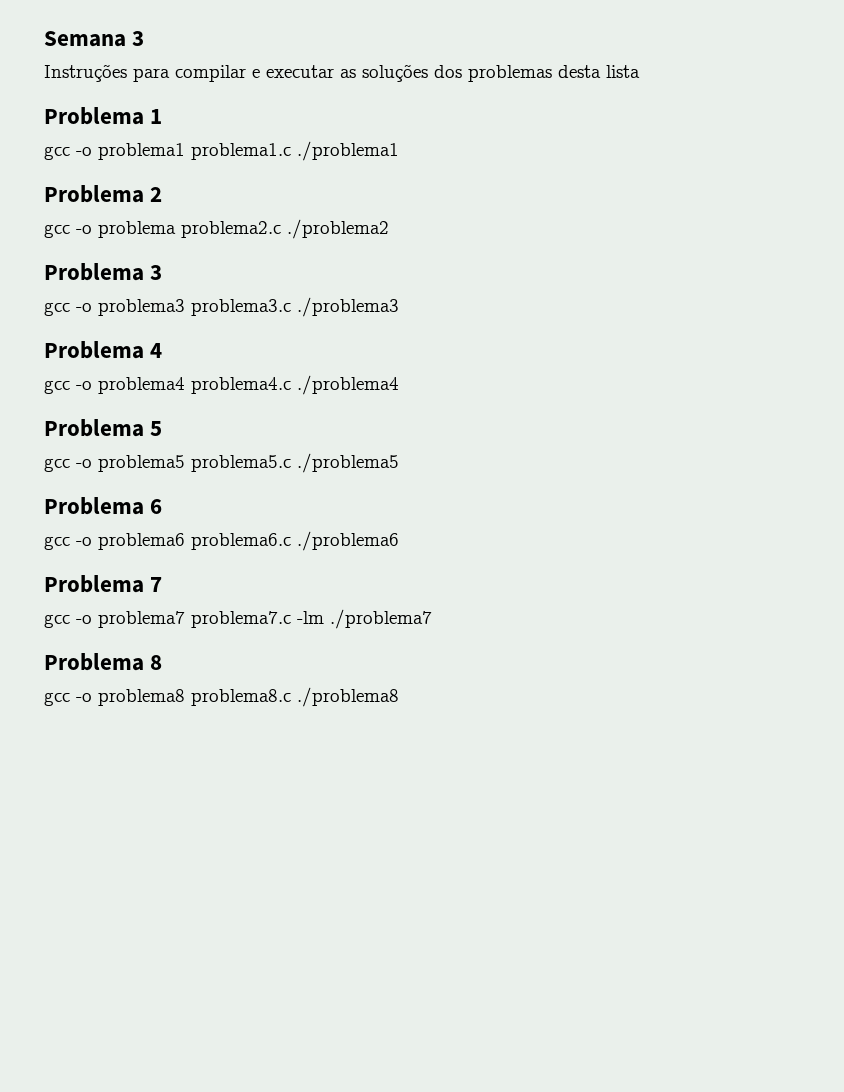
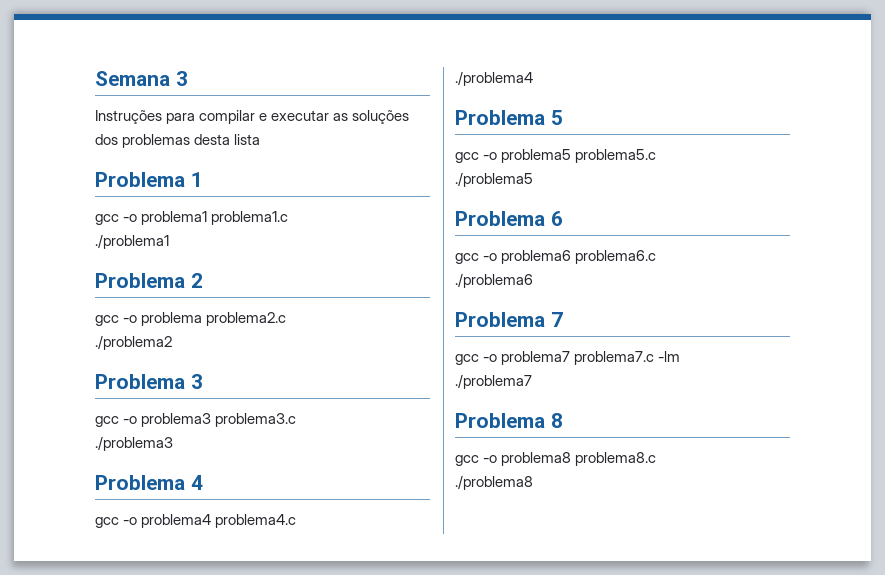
(291, 151) none -> (289, 218) //
(281, 229) none -> (287, 319) //
(291, 307) none -> (297, 420) //
(291, 385) none -> (297, 521) //
(291, 463) none -> (657, 156) //
(291, 541) none -> (657, 257) //
(324, 617) none -> (681, 356) //
(291, 697) none -> (657, 459) //

